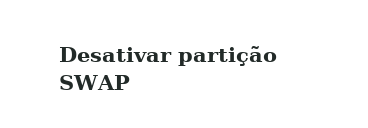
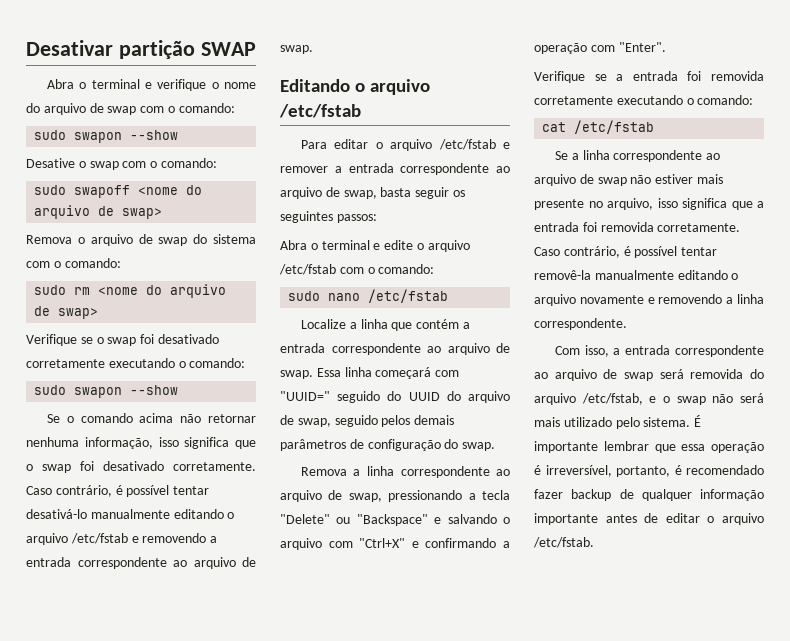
(130, 82) none -> [46,79,256,91] [26,103,235,115] [34,130,179,143] [26,158,217,170] [34,185,203,198] [34,205,163,219] [26,234,256,246] [26,258,121,268] [34,284,227,298] [34,306,99,319] [26,334,219,346] [26,358,246,368] [34,385,179,398] [46,413,256,423] [26,437,256,449] [26,461,256,473] [26,485,210,497] [26,509,235,519] [26,533,218,545] [26,557,256,569] [280,45,313,54] [280,79,431,95] [279,104,361,118] [300,139,510,151] [280,163,510,175] [280,187,465,199] [280,211,377,223] [280,240,470,252] [279,264,435,275] [288,289,449,303] [300,319,470,331] [280,343,510,355] [280,367,460,379] [280,391,510,403] [280,415,455,427] [280,439,496,451] [300,466,510,478] [280,490,510,502] [280,514,510,526] [280,538,510,550] [534,42,666,54] [534,71,764,83] [534,95,754,105] [542,120,655,134] [554,150,721,162] [534,174,723,186] [534,198,764,210] [534,222,741,232] [534,246,718,258] [534,270,739,280] [534,294,764,306] [534,318,627,330] [554,345,764,357] [534,369,764,381] [534,393,764,405] [534,415,702,429] [534,441,764,453] [534,465,764,477] [534,489,764,501] [534,513,764,525] [533,537,594,548] // Abra o terminal e verifique o nome do arquivo de swap com o comando: // sudo swapon --show // Desative o swap com o comando: // sudo swapoff <nome do arquivo de swap> // Remova o arquivo de swap do sistema com o comando: // sudo rm <nome do arquivo de swap> // Verifique se o swap foi desativado corretamente executando o comando: // sudo swapon --show // Se o comando acima não retornar nenhuma informação, isso significa que o swap foi desativado corretamente. Caso contrário, é possível tentar desativá-lo manualmente editando o arquivo /etc/fstab e removendo a entrada correspondente ao arquivo de swap. // Editando o arquivo /etc/fstab // Para editar o arquivo /etc/fstab e remover a entrada correspondente ao arquivo de swap, basta seguir os seguintes passos: // Abra o terminal e edite o arquivo /etc/fstab com o comando: // sudo nano /etc/fstab // Localize a linha que contém a entrada correspondente ao arquivo de swap. Essa linha começará com "UUID=" seguido do UUID do arquivo de swap, seguido pelos demais parâmetros de configuração do swap. // Remova a linha correspondente ao arquivo de swap, pressionando a tecla "Delete" ou "Backspace" e salvando o arquivo com "Ctrl+X" e confirmando a operação com "Enter". // Verifique se a entrada foi removida corretamente executando o comando: // cat /etc/fstab // Se a linha correspondente ao arquivo de swap não estiver mais presente no arquivo, isso significa que a entrada foi removida corretamente. Caso contrário, é possível tentar removê-la manualmente editando o arquivo novamente e removendo a linha correspondente. // Com isso, a entrada correspondente ao arquivo de swap será removida do arquivo /etc/fstab, e o swap não será mais utilizado pelo sistema. É importante lembrar que essa operação é irreversível, portanto, é recomendado fazer backup de qualquer informação importante antes de editar o arquivo /etc/fstab.

